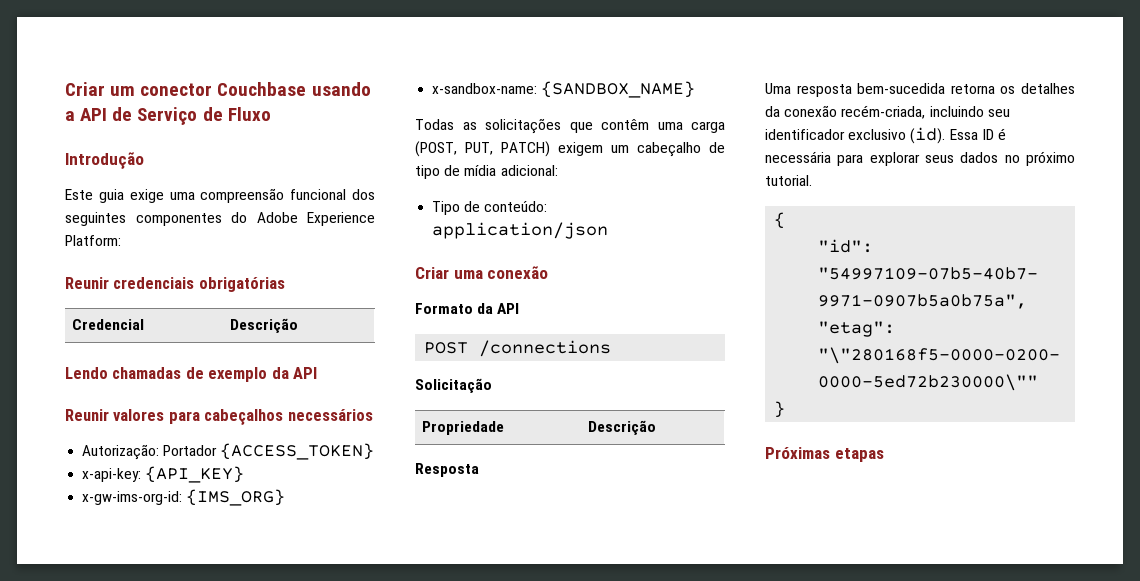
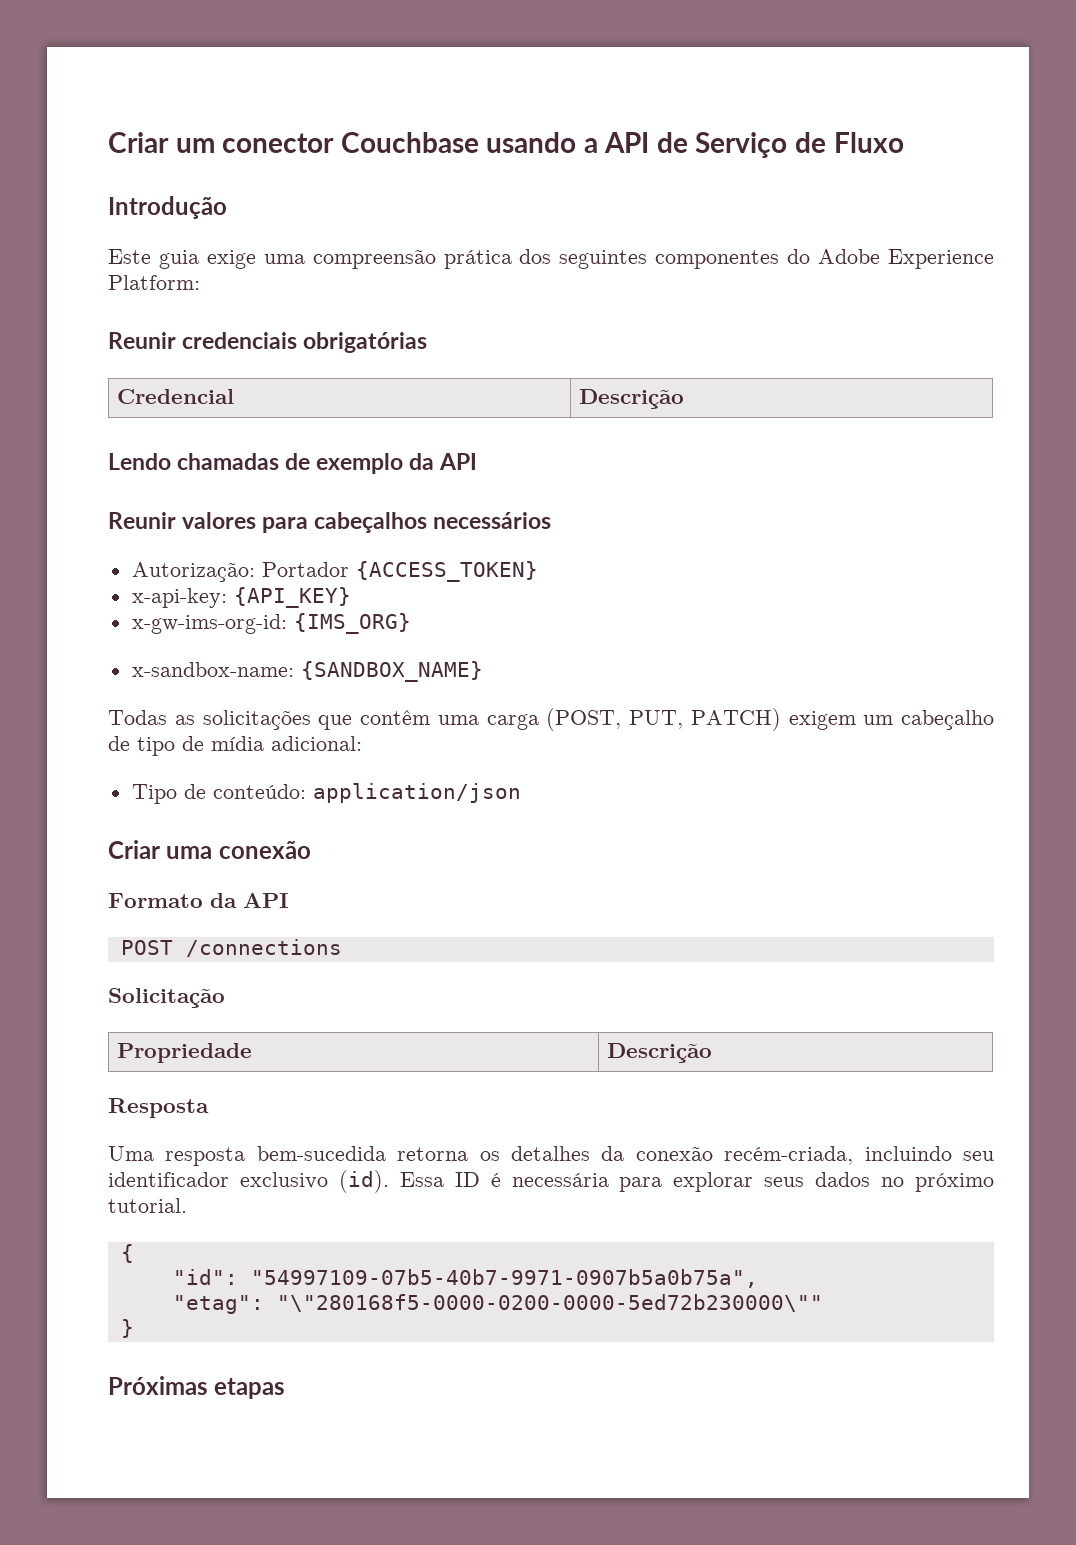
[290,189,347,200] funcional -> [443,250,512,269] prática

